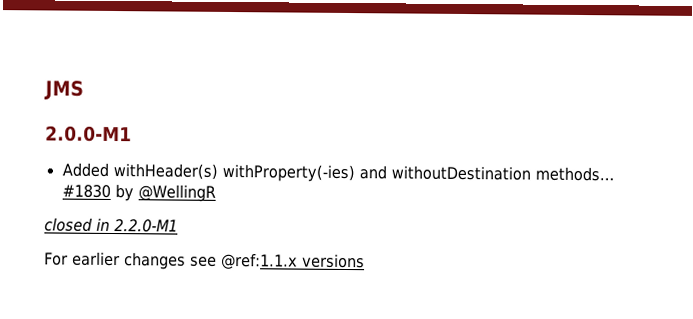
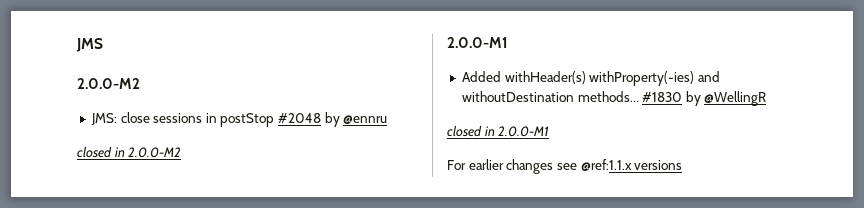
(84, 90) none -> [77,78,140,89] [90,112,388,127] [77,146,182,158] // 2.0.0-M2 // JMS: close sessions in postStop #2048 by @ennru // closed in 2.0.0-M2
[114,219,178,233] 2.2.0-M1 -> [498,126,550,137] 2.0.0-M1

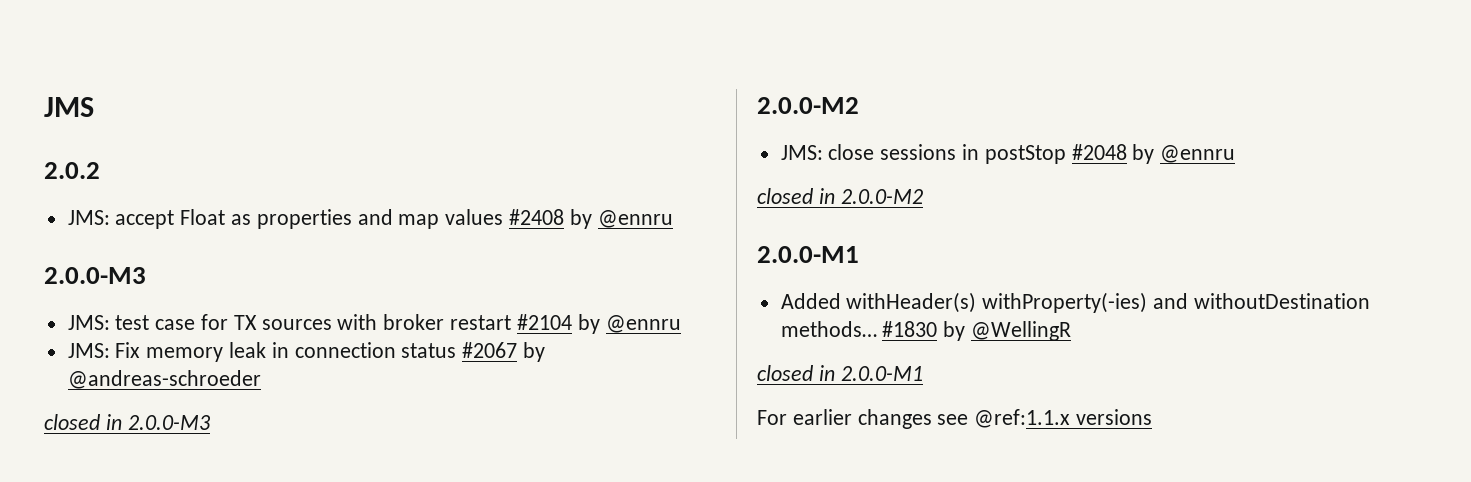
(103, 45) none -> [44,162,100,179] [67,209,673,229] [44,267,146,284] [67,314,681,334] [67,342,546,362] [67,370,261,389] [44,414,210,430] // 2.0.2 // JMS: accept Float as properties and map values #2408 by @ennru // 2.0.0-M3 // JMS: test case for TX sources with broker restart #2104 by @ennru // JMS: Fix memory leak in connection status #2067 by @andreas-schroeder // closed in 2.0.0-M3

